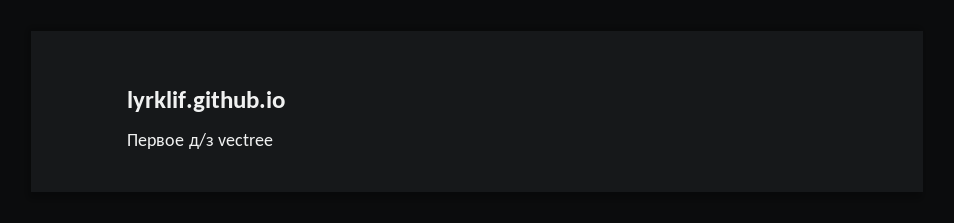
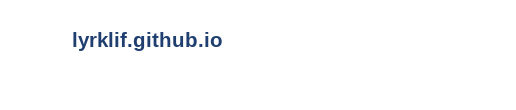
[127,133,274,149] // Первое д/з vectree -> (223, 41) none

